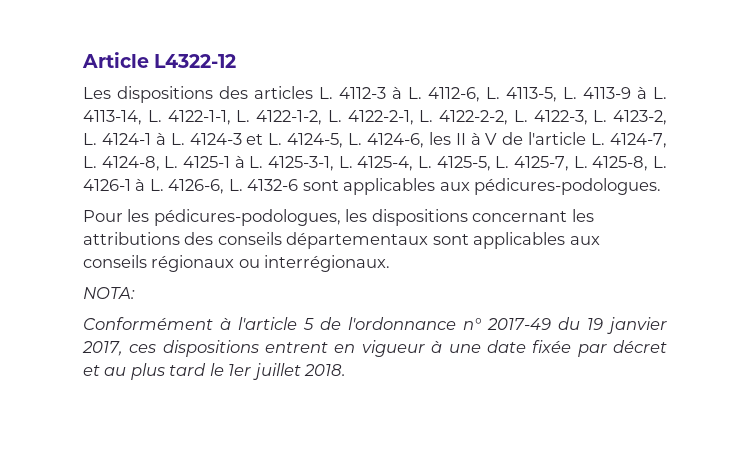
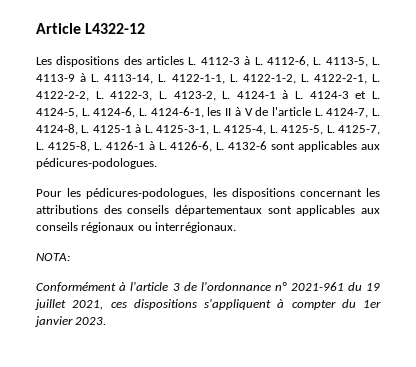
(424, 140) none -> [139,107,204,118] L. 4124-6-1,
[303,318,314,330] 5 -> [172,283,180,291] 3
[487,318,551,330] 2017-49 -> [290,282,344,291] 2021-961
[607,317,667,334] [82,340,668,357] [83,363,347,380] janvier 2017, ces dispositions entrent en vigueur à une date fixée par décret et au plus tard le 1er juillet 2018. -> [35,299,381,310] [35,316,107,327] juillet 2021, ces dispositions s'appliquent à compter du 1er janvier 2023.

